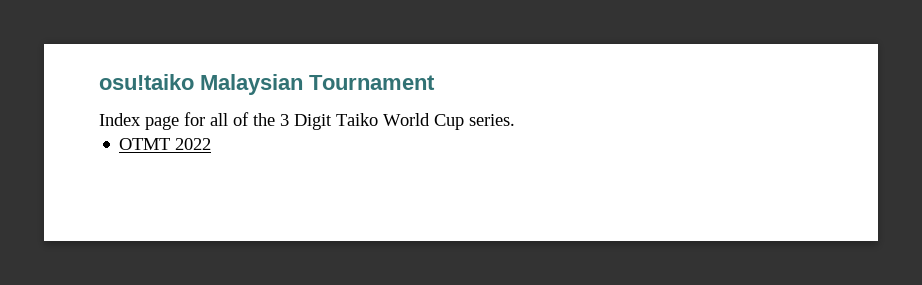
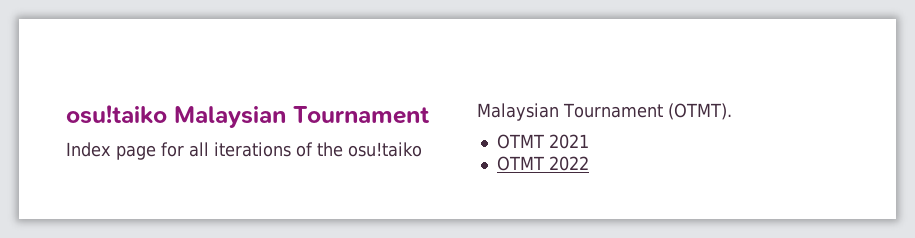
(228, 119) none -> [214,142,291,157] iterations
[280,113,515,130] 3 Digit Taiko World Cup series. -> [348,142,422,157] [477,103,732,121] [496,134,589,149] osu!taiko Malaysian Tournament (OTMT). // OTMT 2021

